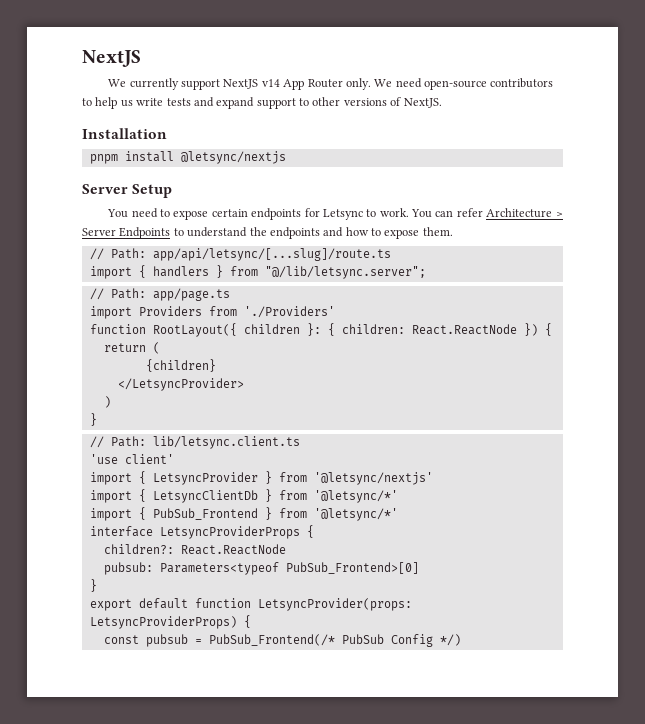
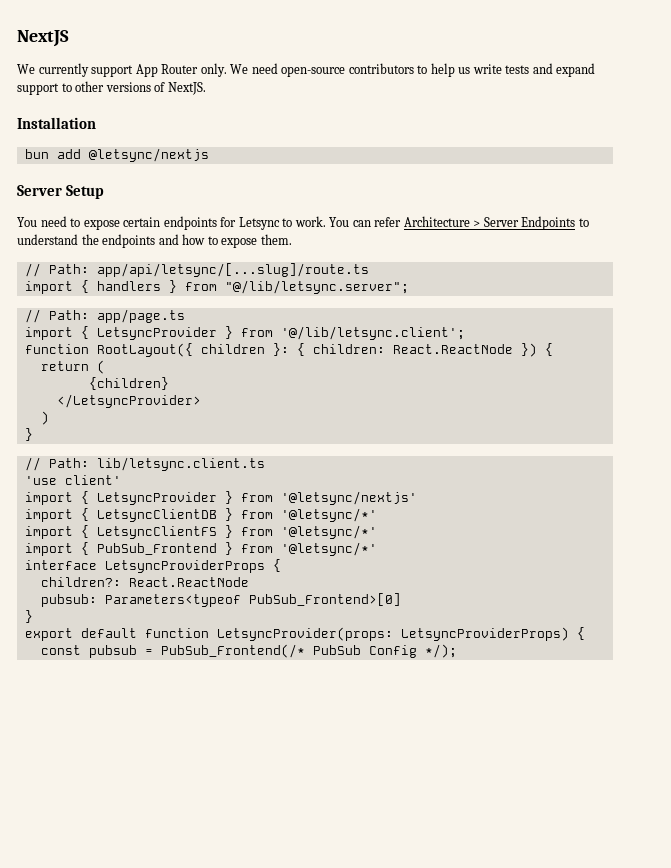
[223,79,280,89] NextJS v14 -> (134, 71) none
[89,151,174,164] pnpm install -> [24,149,81,159] bun add
[138,306,335,318] Providers from './Providers' -> [80,326,465,340] { LetsyncProvider } from '@/lib/letsync.client';
[152,490,258,503] LetsyncClientDb -> [96,508,377,522] [24,525,217,539] LetsyncClientDB } from '@letsync/*' // import { LetsyncClientFS
[439,634,461,646] */) -> [424,644,457,658] */);

